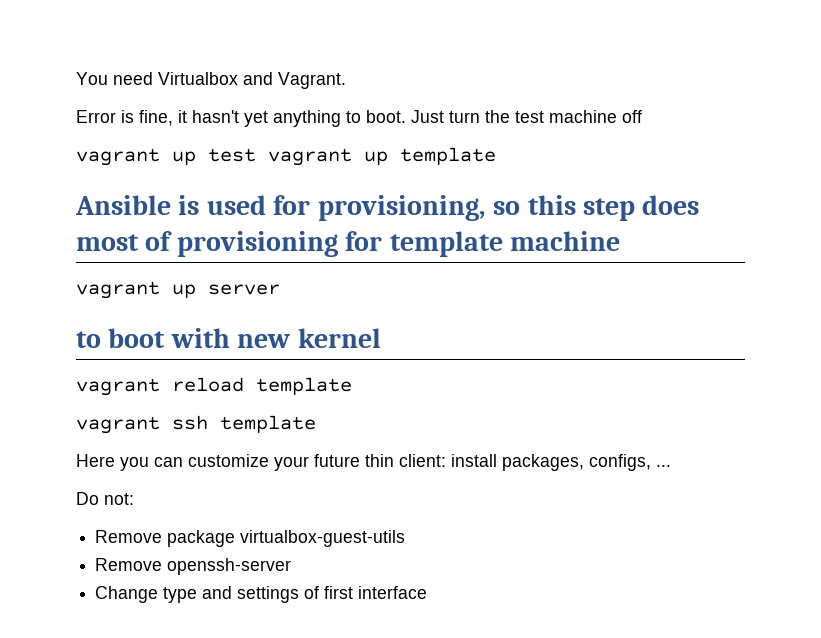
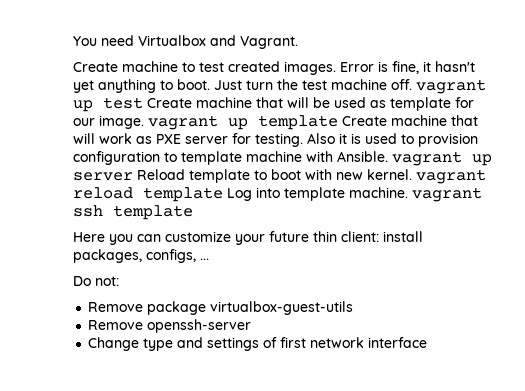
(346, 80) none -> [73,61,336,75] Create machine to test created images.
[622,110,642,123] off // -> [391,79,412,90] off.
[268,147,496,166] [75,195,700,221] [76,231,383,257] vagrant up template // Ansible is used for provisioning, so this step does most of provisioning for -> [147,97,474,111] [73,115,478,130] [73,133,478,147] [73,151,177,165] Create machine that will be used as template for our image. vagrant up template Create machine that will work as PXE server for testing. Also it is used to provision configuration to
(621, 241) // -> [306,151,388,162] with Ansible.
(280, 289) // -> [137,169,250,183] Reload template
[297,328,381,348] kernel // -> [367,169,412,180] kernel.
(352, 386) // -> [227,187,408,201] Log into template machine.
(354, 592) none -> [310,337,365,348] network

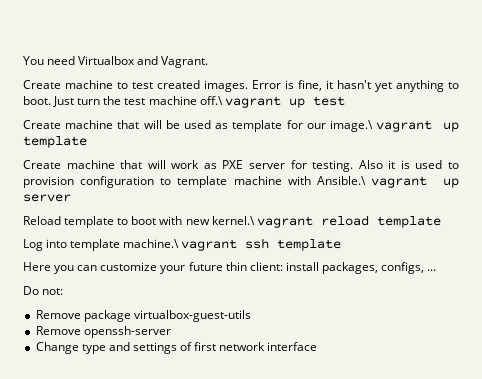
[391,79,412,90] off. -> [199,96,223,105] off.\
(143, 103) none -> (345, 101) //
[99,115,144,129] image. -> [329,120,373,132] image.\
(338, 122) none -> (87, 142) //
[337,151,388,162] Ansible. -> [316,176,366,185] Ansible.\
(133, 176) none -> (71, 198) //
[367,169,412,180] kernel. -> [211,216,255,225] kernel.\
(223, 194) none -> (441, 222) //
[349,187,408,198] machine. -> [123,239,180,248] machine.\

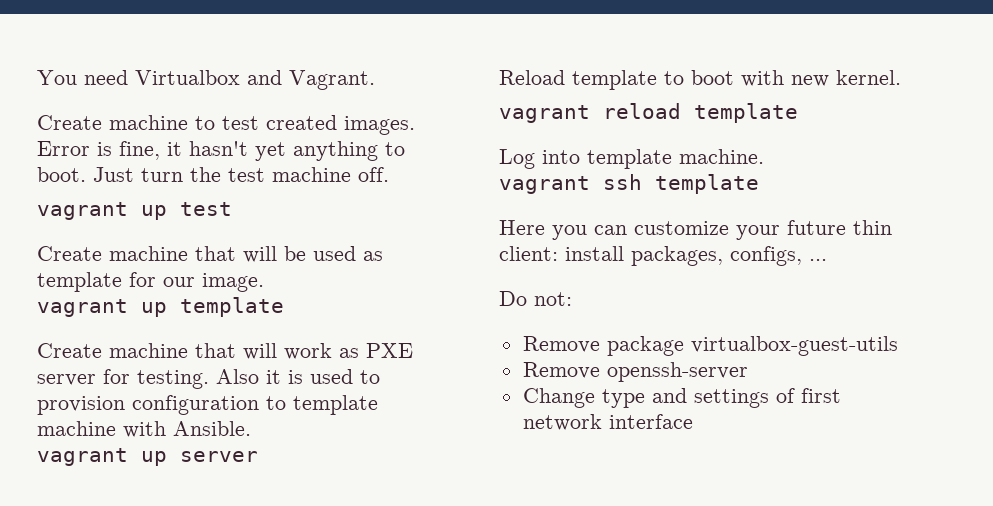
[199,96,223,105] off.\ -> [358,167,389,182] off. //
[329,120,373,132] image.\ -> [202,273,264,292] image. //
[316,176,366,185] Ansible.\ -> [173,421,251,436] Ansible. //
[211,216,255,225] kernel.\ -> [836,70,901,85] kernel. //
[123,239,180,248] machine.\ -> [679,149,764,164] machine. //

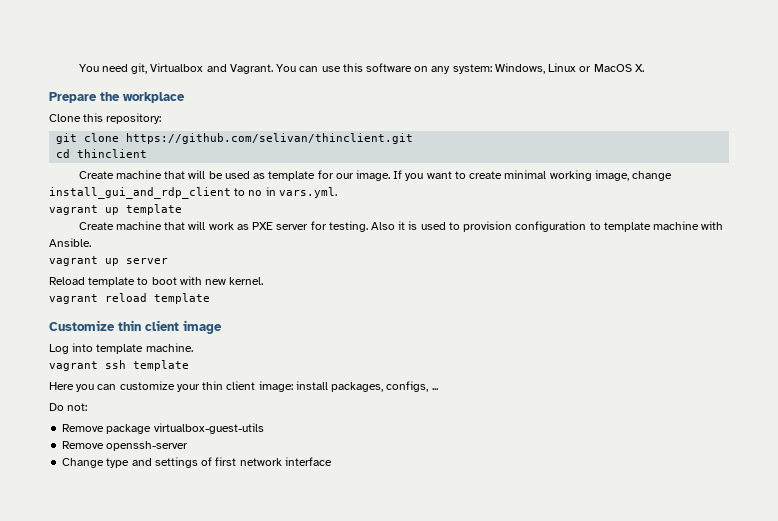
(128, 77) none -> [131,63,148,74] git,
[37,115,415,135] [37,141,405,161] [37,167,389,182] [37,202,232,220] // Create machine to test created images. Error is fine, it hasn't yet anything to boot. Just turn the test machine off. // vagrant up test -> [276,63,644,74] [49,92,185,103] [49,113,162,124] [56,133,414,144] [56,149,148,158] You can use this software on any system: Windows, Linux or MacOS X. // Prepare the workplace // Clone this repository: // git clone https://github.com/selivan/thinclient.git // cd thinclient
(264, 282) none -> [393,170,673,181] [49,187,337,199] If you want to create minimal working image, change install_gui_and_rdp_client to no in vars.yml.
(798, 113) none -> [49,320,222,334] // Customize thin client image
[787,220,892,235] [499,246,558,261] future thin client: -> [202,381,293,392] thin client image:

